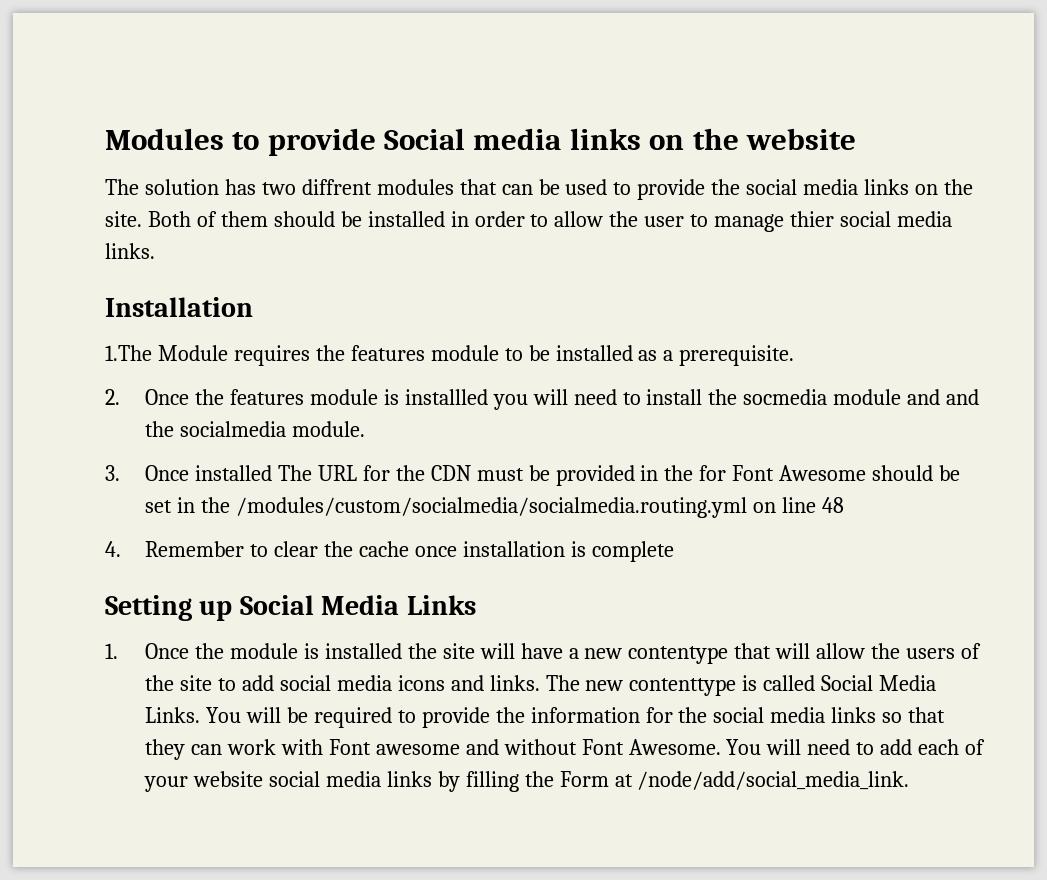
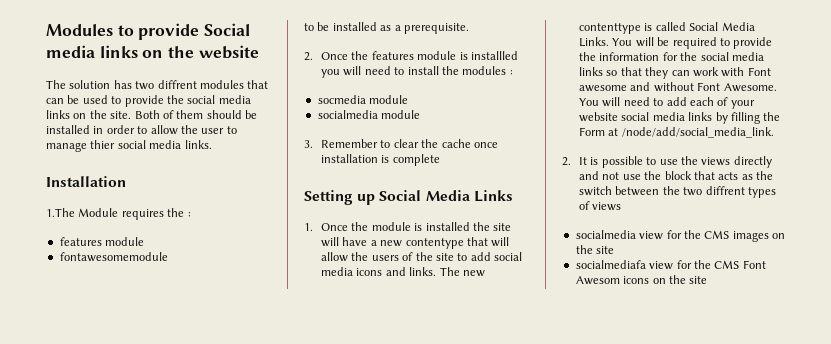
[350,345,499,361] features module -> [187,212,191,217] [59,237,145,246] [59,252,168,262] : // features module // fontawesomemodule //
(738, 397) none -> [462,66,513,75] modules : //
[907,389,980,405] [145,421,365,437] [105,465,961,486] [145,497,844,518] [105,541,121,557] and and the socialmedia module. // 3. Once installed The URL for the CDN must be provided in the for Font Awesome should be set in the /modules/custom/socialmedia/socialmedia.routing.yml on line 48 // 4. -> [317,110,421,119] [304,140,313,148] // socialmedia module // 3.
(910, 780) none -> [562,156,772,168] [579,171,774,180] [579,186,776,198] [579,201,622,211] [575,230,785,242] [575,245,615,254] [575,260,766,270] [575,275,708,285] // 2. It is possible to use the views directly and not use the block that acts as the switch between the two diffrent types of views // socialmedia view for the CMS images on the site // socialmediafa view for the CMS Font Awesom icons on the site

